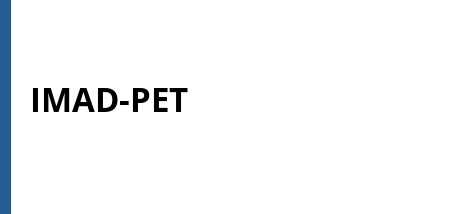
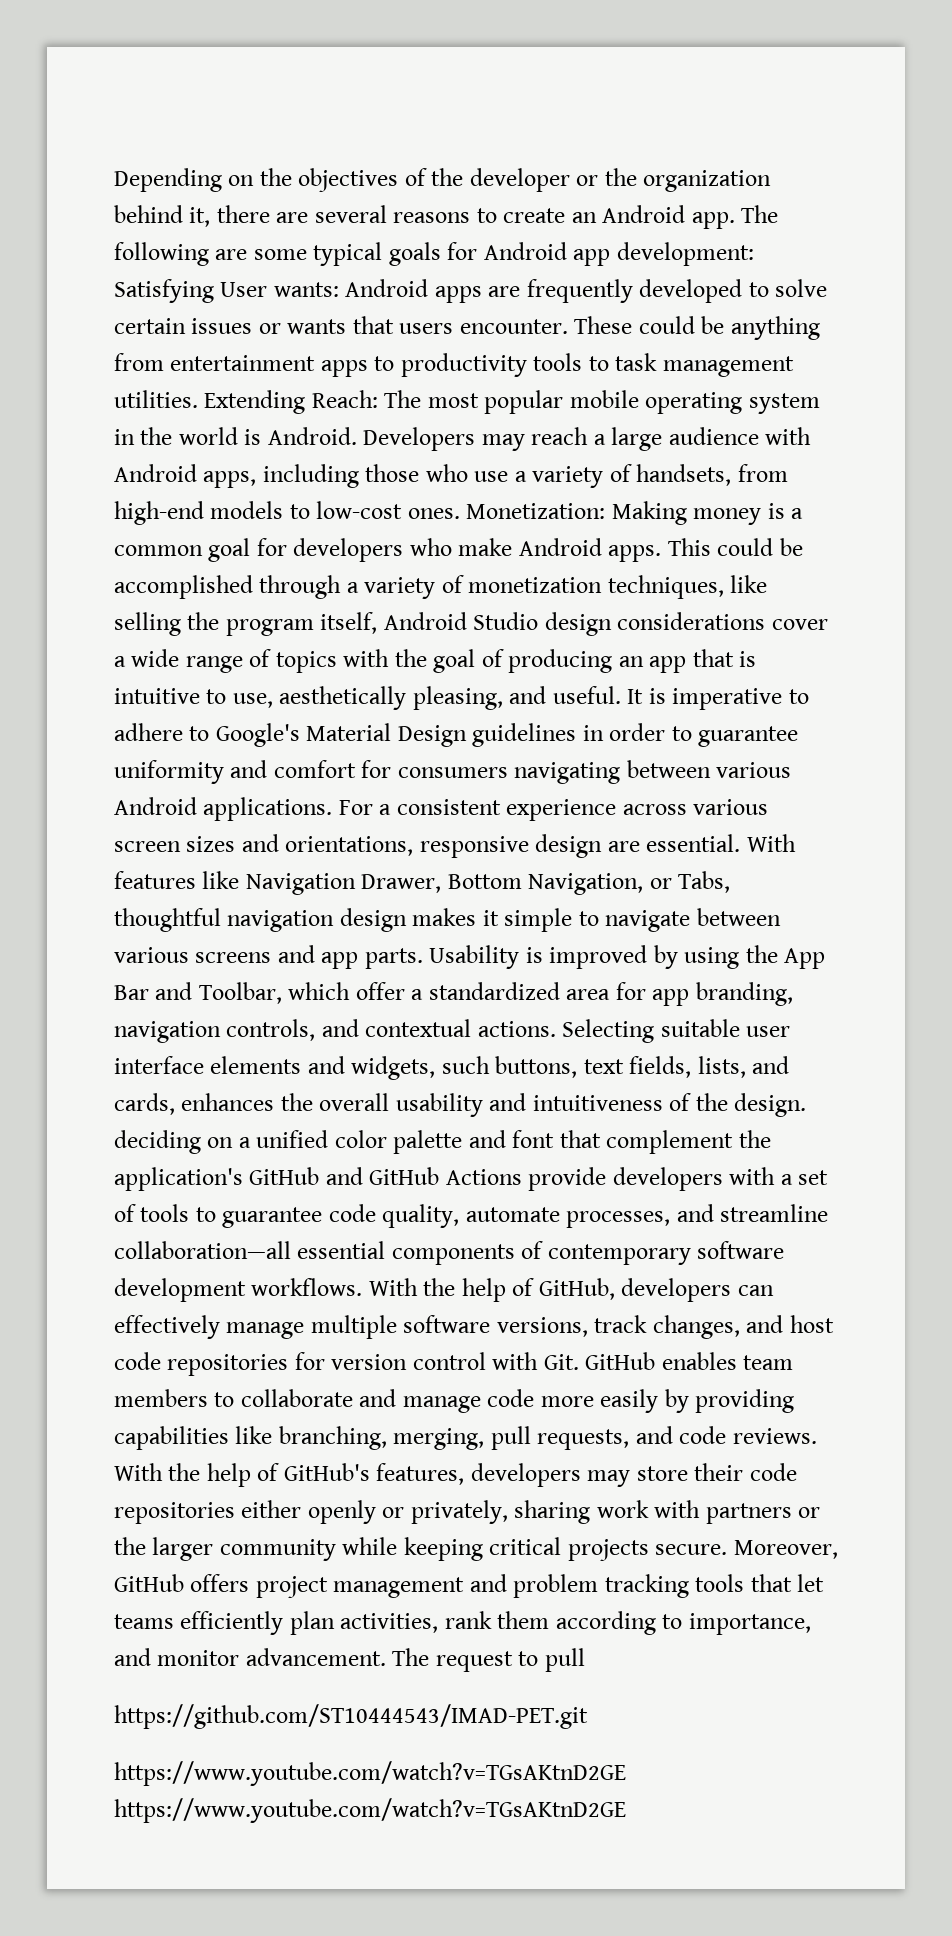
[30,88,188,112] IMAD-PET -> [114,168,772,192] [114,205,779,229] [114,242,754,266] [114,279,828,303] [114,316,820,340] [114,353,794,377] [114,390,820,414] [114,427,812,451] [114,464,788,488] [114,501,804,525] [114,538,803,562] [114,575,768,599] [114,612,828,636] [114,649,757,673] [114,686,809,710] [114,723,799,747] [114,760,792,784] [114,797,769,821] [114,834,796,858] [114,871,731,895] [114,908,781,932] [114,945,826,969] [114,982,793,1006] [114,1019,791,1043] [114,1056,790,1080] [114,1093,807,1117] [114,1130,771,1154] [114,1167,829,1191] [114,1204,829,1228] [114,1241,785,1265] [114,1278,774,1302] [114,1315,834,1339] [114,1352,794,1376] [114,1389,795,1413] [114,1426,817,1450] [114,1463,797,1487] [114,1500,821,1524] [114,1537,838,1561] [114,1574,825,1598] [114,1611,811,1635] [114,1648,585,1672] [114,1704,588,1729] [114,1761,626,1786] [114,1798,626,1823] Depending on the objectives of the developer or the organization behind it, there are several reasons to create an Android app. The following are some typical goals for Android app development: Satisfying User wants: Android apps are frequently developed to solve certain issues or wants that users encounter. These could be anything from entertainment apps to productivity tools to task management utilities. Extending Reach: The most popular mobile operating system in the world is Android. Developers may reach a large audience with Android apps, including those who use a variety of handsets, from high-end models to low-cost ones. Monetization: Making money is a common goal for developers who make Android apps. This could be accomplished through a variety of monetization techniques, like selling the program itself, Android Studio design considerations cover a wide range of topics with the goal of producing an app that is intuitive to use, aesthetically pleasing, and useful. It is imperative to adhere to Google's Material Design guidelines in order to guarantee uniformity and comfort for consumers navigating between various Android applications. For a consistent experience across various screen sizes and orientations, responsive design are essential. With features like Navigation Drawer, Bottom Navigation, or Tabs, thoughtful navigation design makes it simple to navigate between various screens and app parts. Usability is improved by using the App Bar and Toolbar, which offer a standardized area for app branding, navigation controls, and contextual actions. Selecting suitable user interface elements and widgets, such buttons, text fields, lists, and cards, enhances the overall usability and intuitiveness of the design. deciding on a unified color palette and font that complement the application's GitHub and GitHub Actions provide developers with a set of tools to guarantee code quality, automate processes, and streamline collaboration—all essential components of contemporary software development workflows. With the help of GitHub, developers can effectively manage multiple software versions, track changes, and host code repositories for version control with Git. GitHub enables team members to collaborate and manage code more easily by providing capabilities like branching, merging, pull requests, and code reviews. With the help of GitHub's features, developers may store their code repositories either openly or privately, sharing work with partners or the larger community while keeping critical projects secure. Moreover, GitHub offers project management and problem tracking tools that let teams efficiently plan activities, rank them according to importance, and monitor advancement. The request to pull // https://github.com/ST10444543/IMAD-PET.git // https://www.youtube.com/watch?v=TGsAKtnD2GE https://www.youtube.com/watch?v=TGsAKtnD2GE

